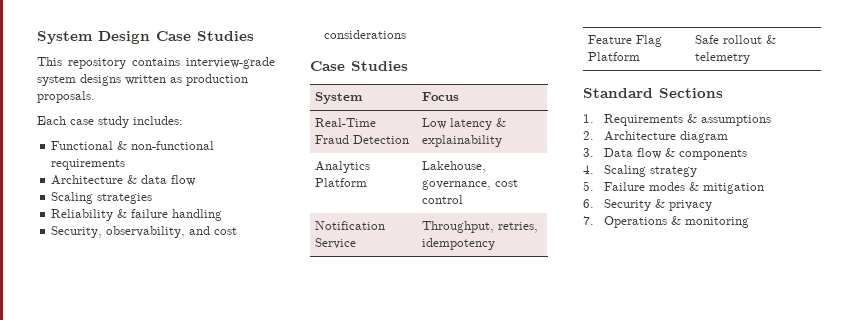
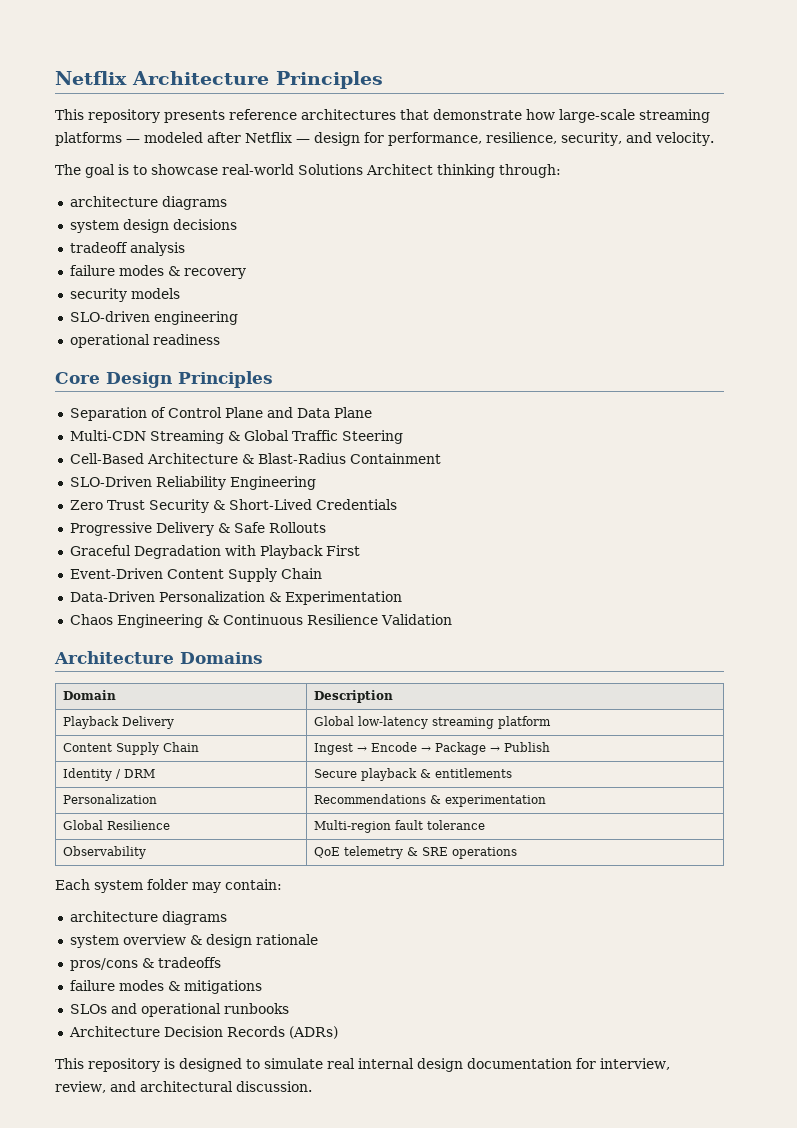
[37,31,254,44] [37,57,275,69] [37,74,248,86] [37,91,95,103] [37,116,183,128] [51,141,215,150] [51,159,126,170] [51,175,197,186] [51,192,153,204] [51,209,223,221] [51,226,238,238] [324,30,407,39] [310,61,408,71] [315,92,364,104] [422,92,460,101] [315,118,377,127] [315,135,410,144] [422,118,507,130] [422,135,503,147] [315,161,371,173] [315,178,368,187] [422,161,487,173] [422,179,519,190] [422,195,464,204] [315,221,386,230] [315,238,357,249] [422,221,539,233] [422,238,496,250] [588,35,663,47] [588,52,641,61] [695,35,777,44] [695,52,751,64] [583,88,723,98] [583,114,771,126] [583,131,728,143] [583,148,747,160] [583,165,697,177] [583,181,764,194] [583,199,712,211] [583,216,749,228] System Design Case Studies // This repository contains interview-grade system designs written as production proposals. // Each case study includes: // Functional & non-functional requirements // Architecture & data flow // Scaling strategies // Reliability & failure handling // Security, observability, and cost considerations // Case Studies // System | Focus // Real-Time Fraud Detection | Low latency & explainability // Analytics Platform | Lakehouse, governance, cost control // Notification Service | Throughput, retries, idempotency // Feature Flag Platform | Safe rollout & telemetry // Standard Sections // 1. Requirements & assumptions // 2. Architecture diagram // 3. Data flow & components // 4. Scaling strategy // 5. Failure modes & mitigation // 6. Security & privacy // 7. Operations & monitoring -> [55,71,383,89] [55,109,710,123] [55,132,714,146] [55,164,561,178] [69,196,227,210] [69,219,237,233] [69,242,185,256] [69,265,246,279] [69,288,180,302] [69,311,238,325] [69,334,220,348] [55,371,273,388] [69,407,372,421] [69,430,403,444] [69,453,441,464] [69,476,316,490] [69,499,397,513] [69,522,326,536] [69,545,360,559] [69,568,322,582] [69,591,402,605] [69,614,452,628] [54,651,263,664] [63,690,117,700] [314,690,394,703] [63,716,175,729] [314,716,552,729] [63,742,200,755] [314,742,551,755] [63,768,156,781] [314,768,513,781] [63,794,158,804] [314,794,547,807] [63,820,171,830] [314,820,486,833] [63,846,147,859] [314,846,518,859] [55,879,282,893] [69,911,227,925] [69,934,318,948] [69,957,221,971] [69,980,262,994] [69,1003,289,1017] [68,1026,338,1039] [55,1058,670,1072] [55,1081,312,1093] Netflix Architecture Principles // This repository presents reference architectures that demonstrate how large-scale streaming platforms — modeled after Netflix — design for performance, resilience, security, and velocity. // The goal is to showcase real-world Solutions Architect thinking through: // architecture diagrams // system design decisions // tradeoff analysis // failure modes & recovery // security models // SLO-driven engineering // operational readiness // Core Design Principles // Separation of Control Plane and Data Plane // Multi-CDN Streaming & Global Traffic Steering // Cell-Based Architecture & Blast-Radius Containment // SLO-Driven Reliability Engineering // Zero Trust Security & Short-Lived Credentials // Progressive Delivery & Safe Rollouts // Graceful Degradation with Playback First // Event-Driven Content Supply Chain // Data-Driven Personalization & Experimentation // Chaos Engineering & Continuous Resilience Validation // Architecture Domains // Domain | Description // Playback Delivery | Global low-latency streaming platform // Content Supply Chain | Ingest → Encode → Package → Publish // Identity / DRM | Secure playback & entitlements // Personalization | Recommendations & experimentation // Global Resilience | Multi-region fault tolerance // Observability | QoE telemetry & SRE operations // Each system folder may contain: // architecture diagrams // system overview & design rationale // pros/cons & tradeoffs // failure modes & mitigations // SLOs and operational runbooks // Architecture Decision Records (ADRs) // This repository is designed to simulate real internal design documentation for interview, review, and architectural discussion.

